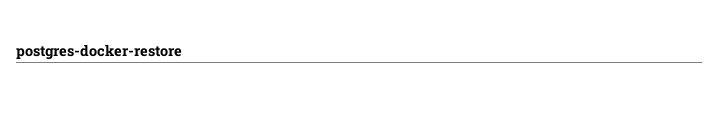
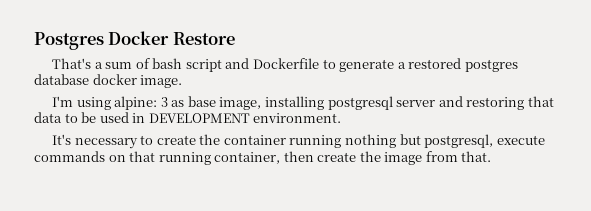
[16,44,182,60] postgres-docker-restore -> [34,31,235,50] [52,58,518,72] [34,74,183,88] [52,96,554,110] [34,112,342,123] [52,134,545,149] [34,151,492,165] Postgres Docker Restore // That's a sum of bash script and Dockerfile to generate a restored postgres database docker image. // I'm using alpine: 3 as base image, installing postgresql server and restoring that data to be used in DEVELOPMENT environment. // It's necessary to create the container running nothing but postgresql, execute commands on that running container, then create the image from that.

